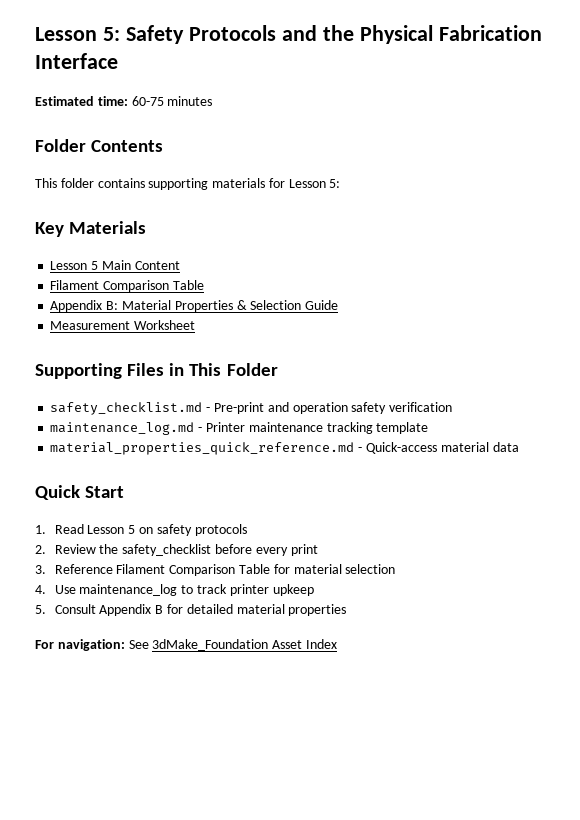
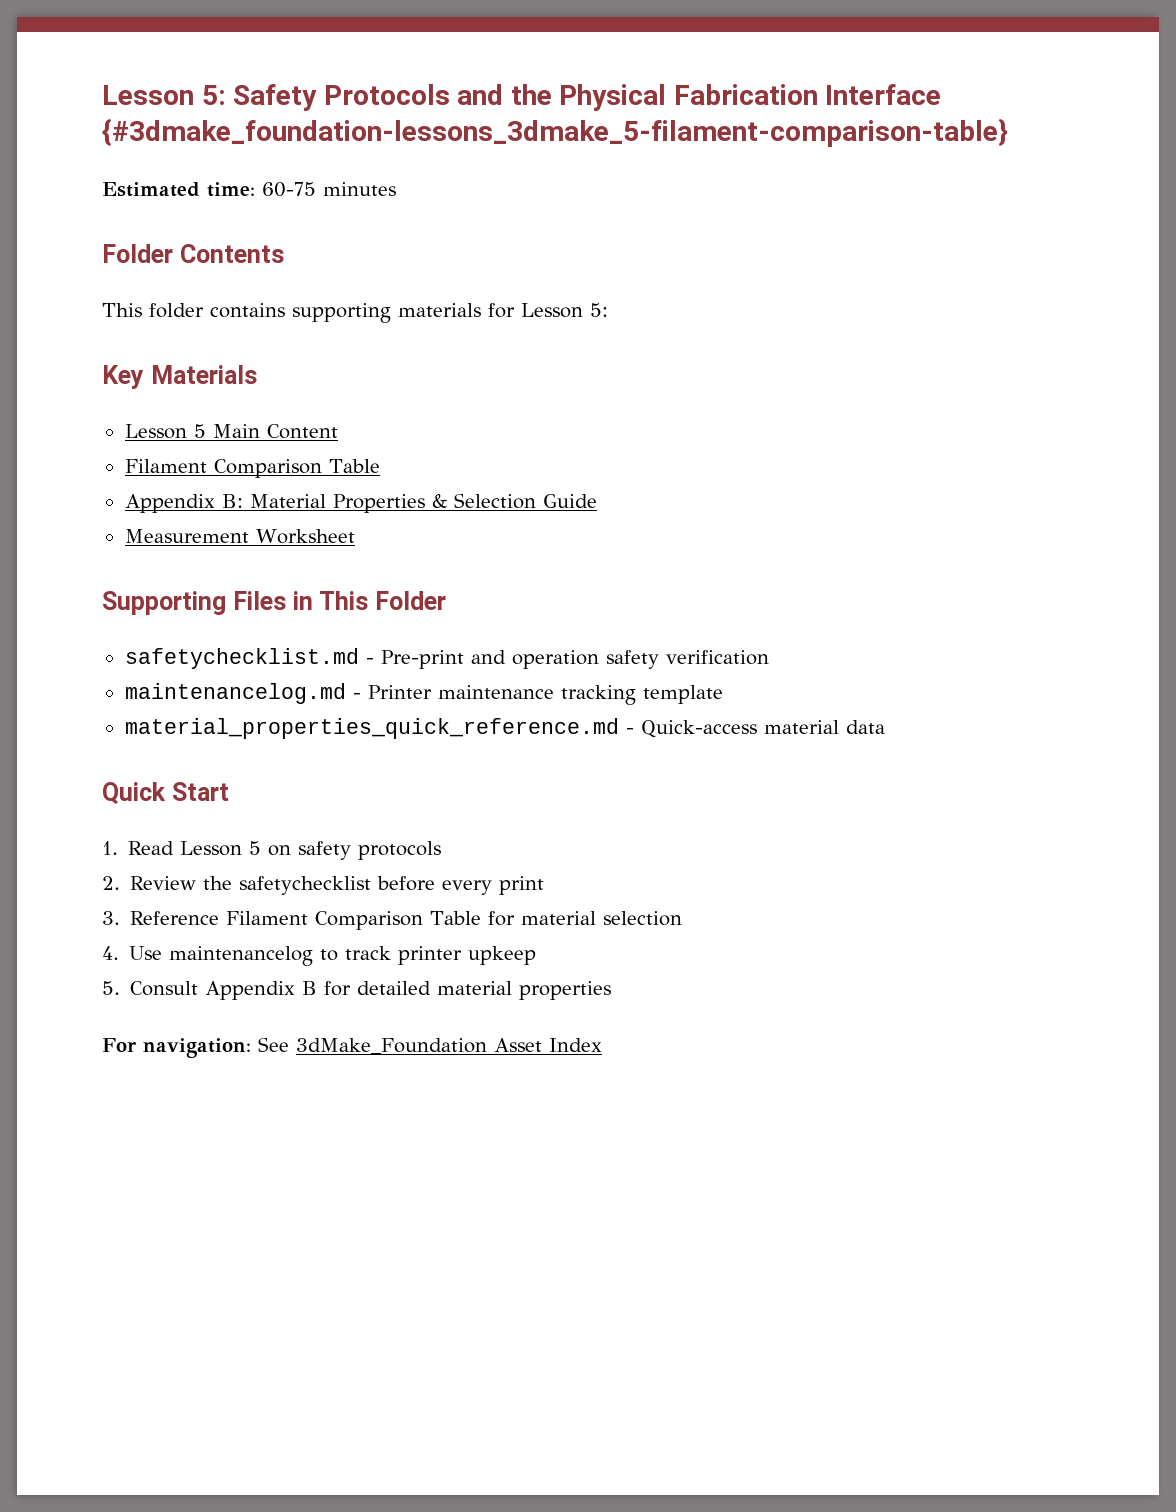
(118, 61) none -> [102,118,1008,147] {#3dmake_foundation-lessons_3dmake_5-filament-comparison-table}
[50,402,203,415] safety_checklist.md -> [124,648,359,669] safetychecklist.md
[50,422,195,435] maintenance_log.md -> [124,683,346,704] maintenancelog.md
[122,544,212,556] safety_checklist -> [239,876,372,895] safetychecklist
[79,584,178,596] maintenance_log -> [169,946,314,966] maintenancelog

